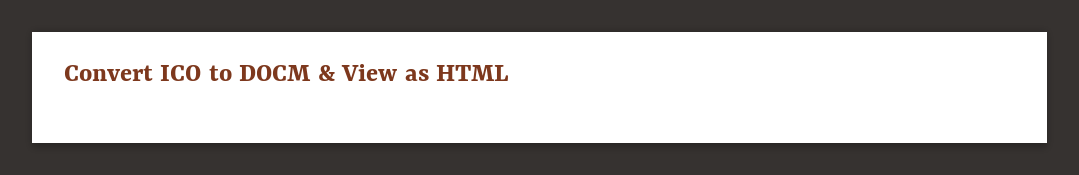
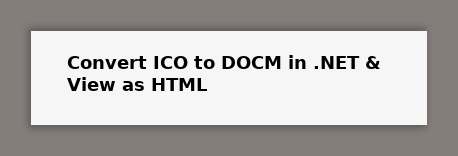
(312, 73) none -> [288,55,360,69] in .NET

